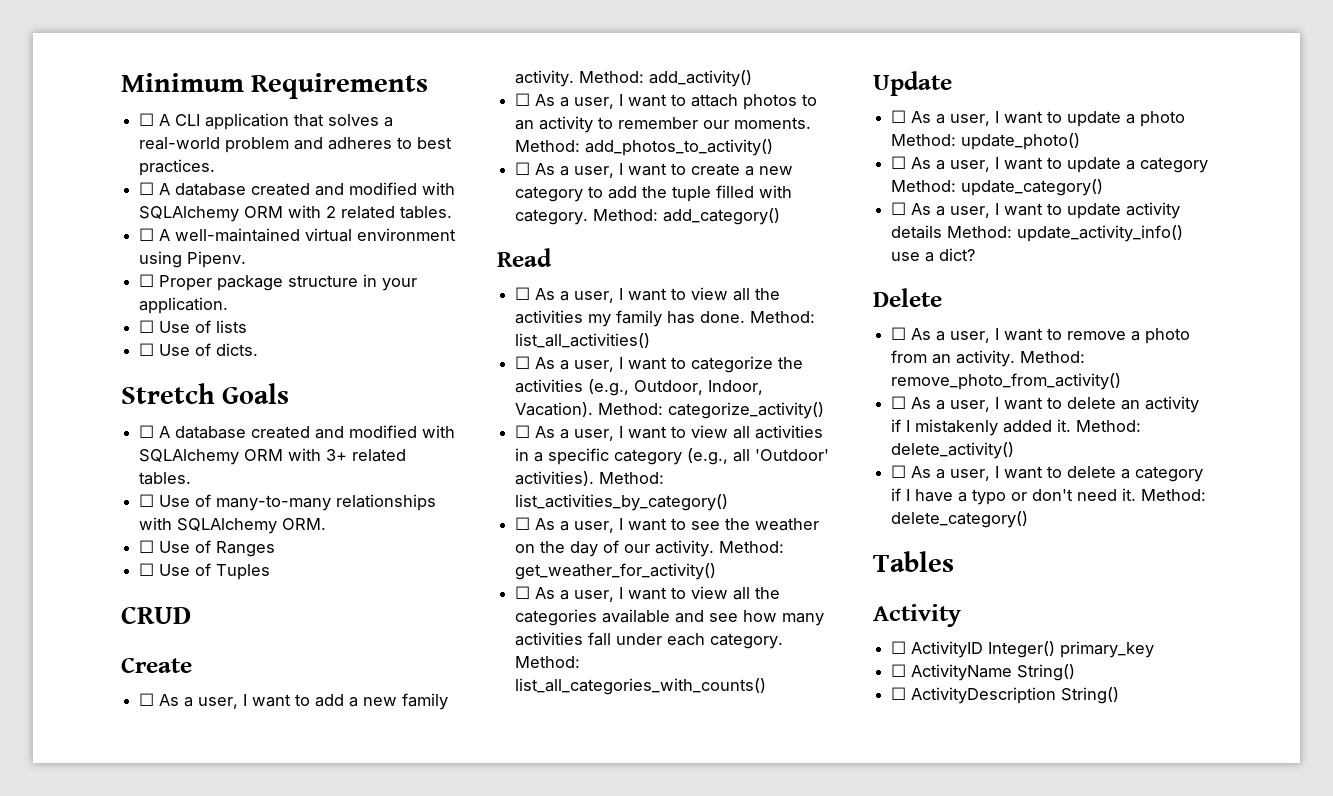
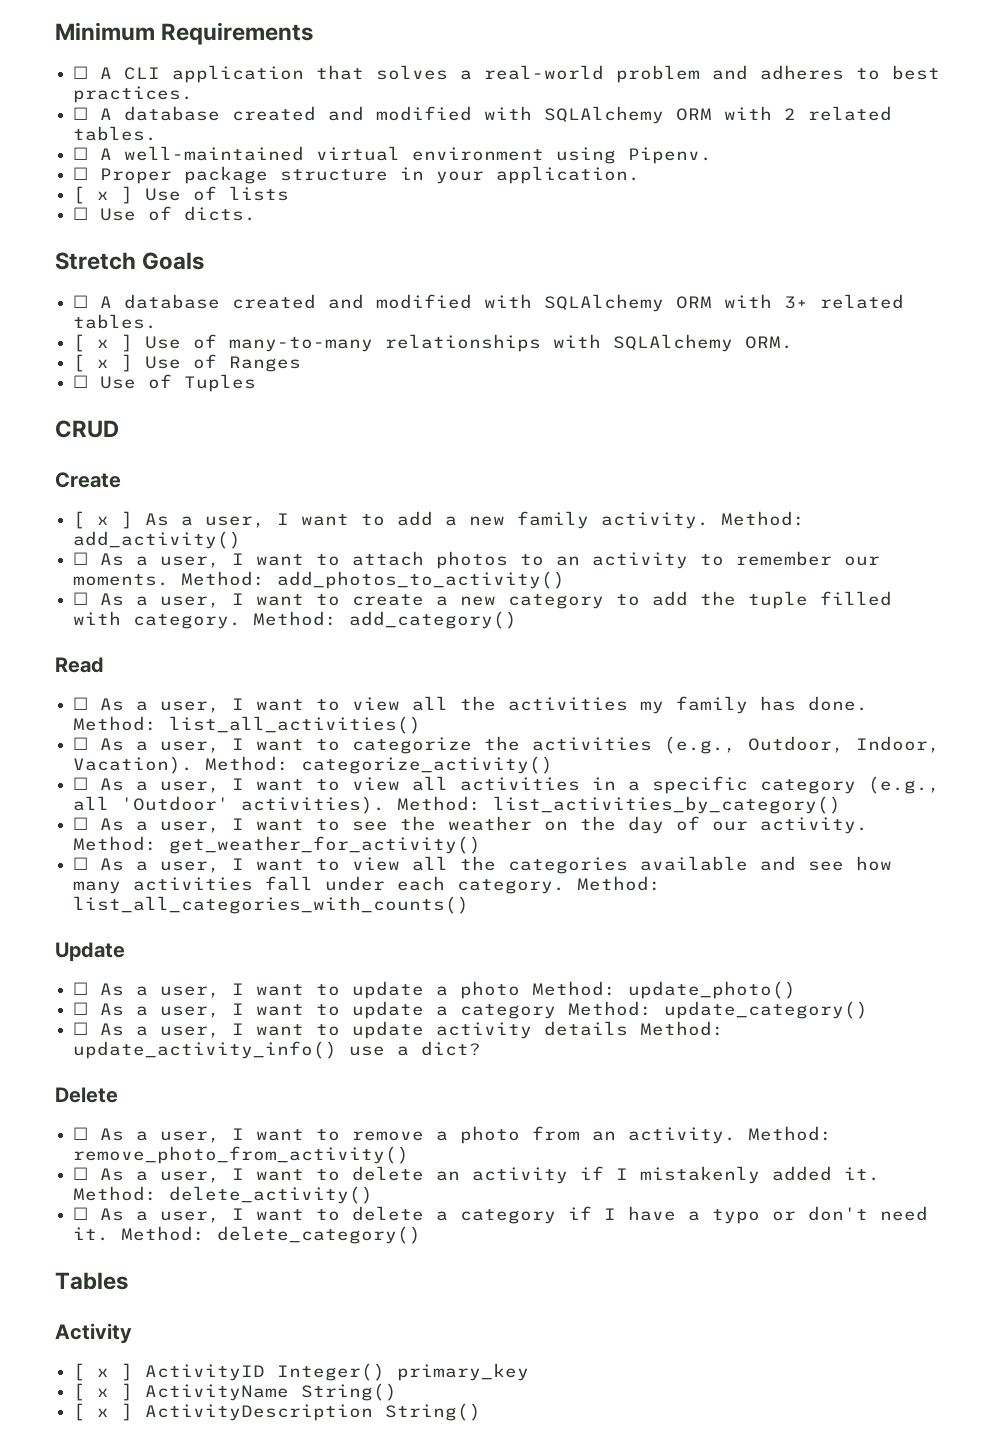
[139,320,155,333] ☐ -> [73,186,134,204] [ x ]
[139,494,155,507] ☐ -> [73,334,134,352] [ x ]
[139,540,155,553] ☐ -> [73,354,134,372] [ x ]
[139,693,155,706] ☐ -> [73,511,134,529] [ x ]
[891,641,907,654] ☐ -> [73,1363,134,1381] [ x ]
[891,664,907,677] ☐ -> [73,1383,134,1401] [ x ]
[891,687,907,700] ☐ -> [73,1403,134,1421] [ x ]

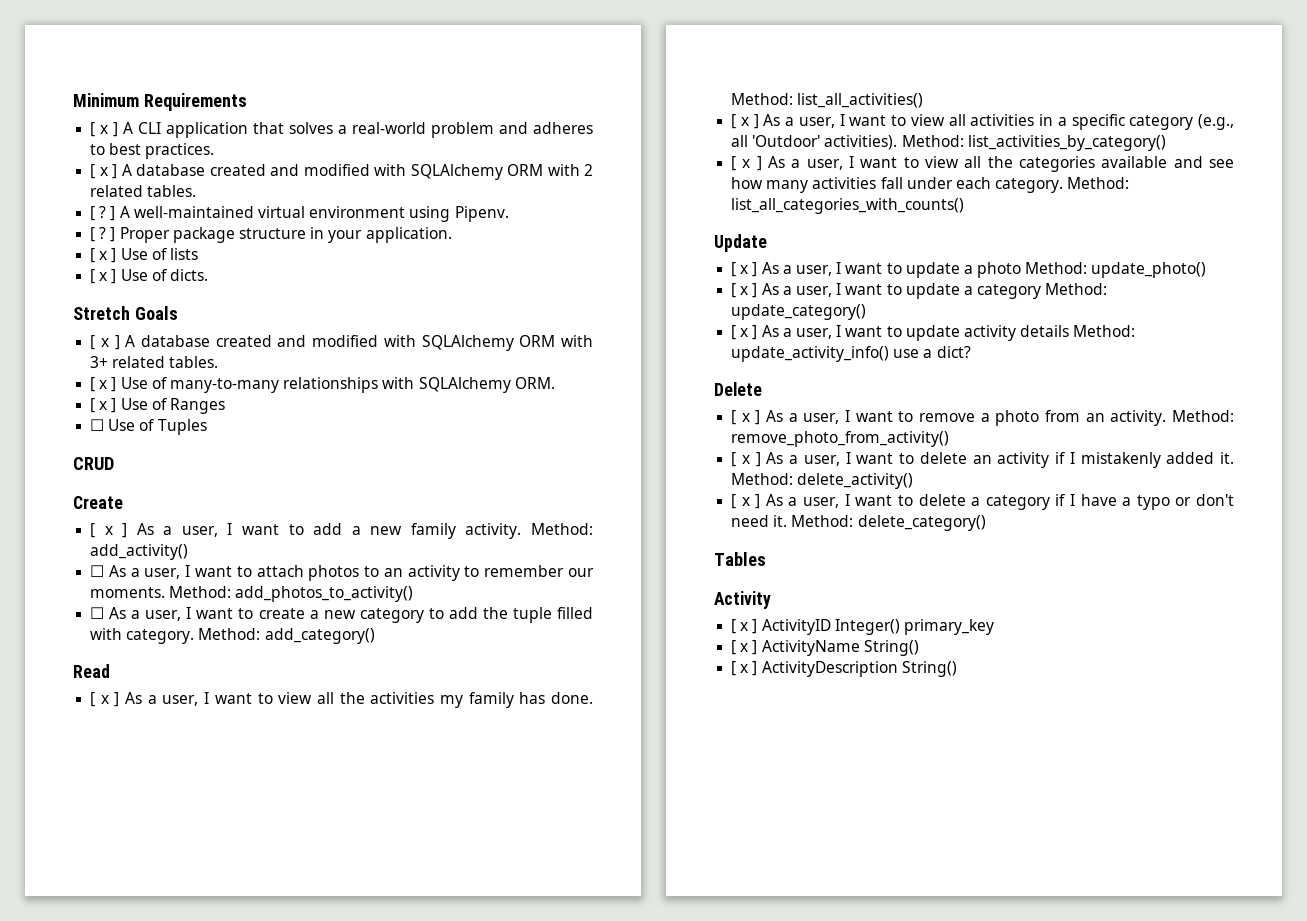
[73,66,89,79] ☐ -> [90,122,119,137] [ x ]
[73,107,89,120] ☐ -> [90,164,118,179] [ x ]
[73,147,89,160] ☐ -> [90,206,116,221] [ ? ]
[73,167,89,180] ☐ -> [90,227,116,242] [ ? ]
[73,207,89,220] ☐ -> [90,269,117,284] [ x ]
[73,295,89,308] ☐ -> [90,335,120,350] [ x ]
[73,697,89,710] ☐ -> [90,692,120,707] [ x ]
[73,736,941,754] [73,756,554,774] [73,777,89,790] ☐ As a user, I want to categorize the activities (e.g., Outdoor, Indoor, Vacation). Method: categorize_activity() // ☐ -> [731,114,759,129] [ x ]
[73,816,869,834] [73,836,482,854] [73,857,89,870] ☐ As a user, I want to see the weather on the day of our activity. Method: get_weather_for_activity() // ☐ -> [731,156,762,171] [ x ]
[73,982,89,995] ☐ -> [731,262,758,277] [ x ]
[73,1002,89,1015] ☐ -> [731,283,758,298] [ x ]
[73,1022,89,1035] ☐ -> [731,325,758,340] [ x ]
[73,1127,89,1140] ☐ -> [731,410,761,425] [ x ]
[73,1167,89,1180] ☐ -> [731,452,761,467] [ x ]
[73,1207,89,1220] ☐ -> [731,494,761,509] [ x ]

